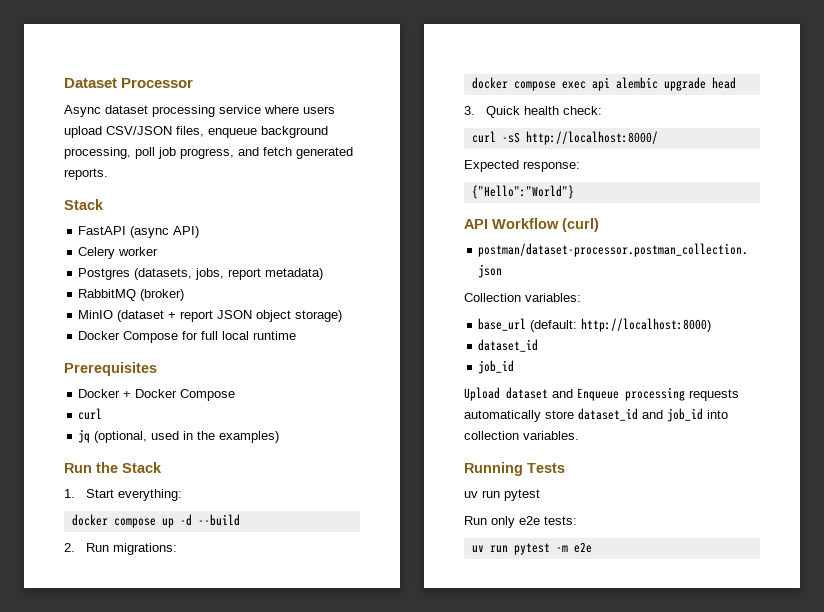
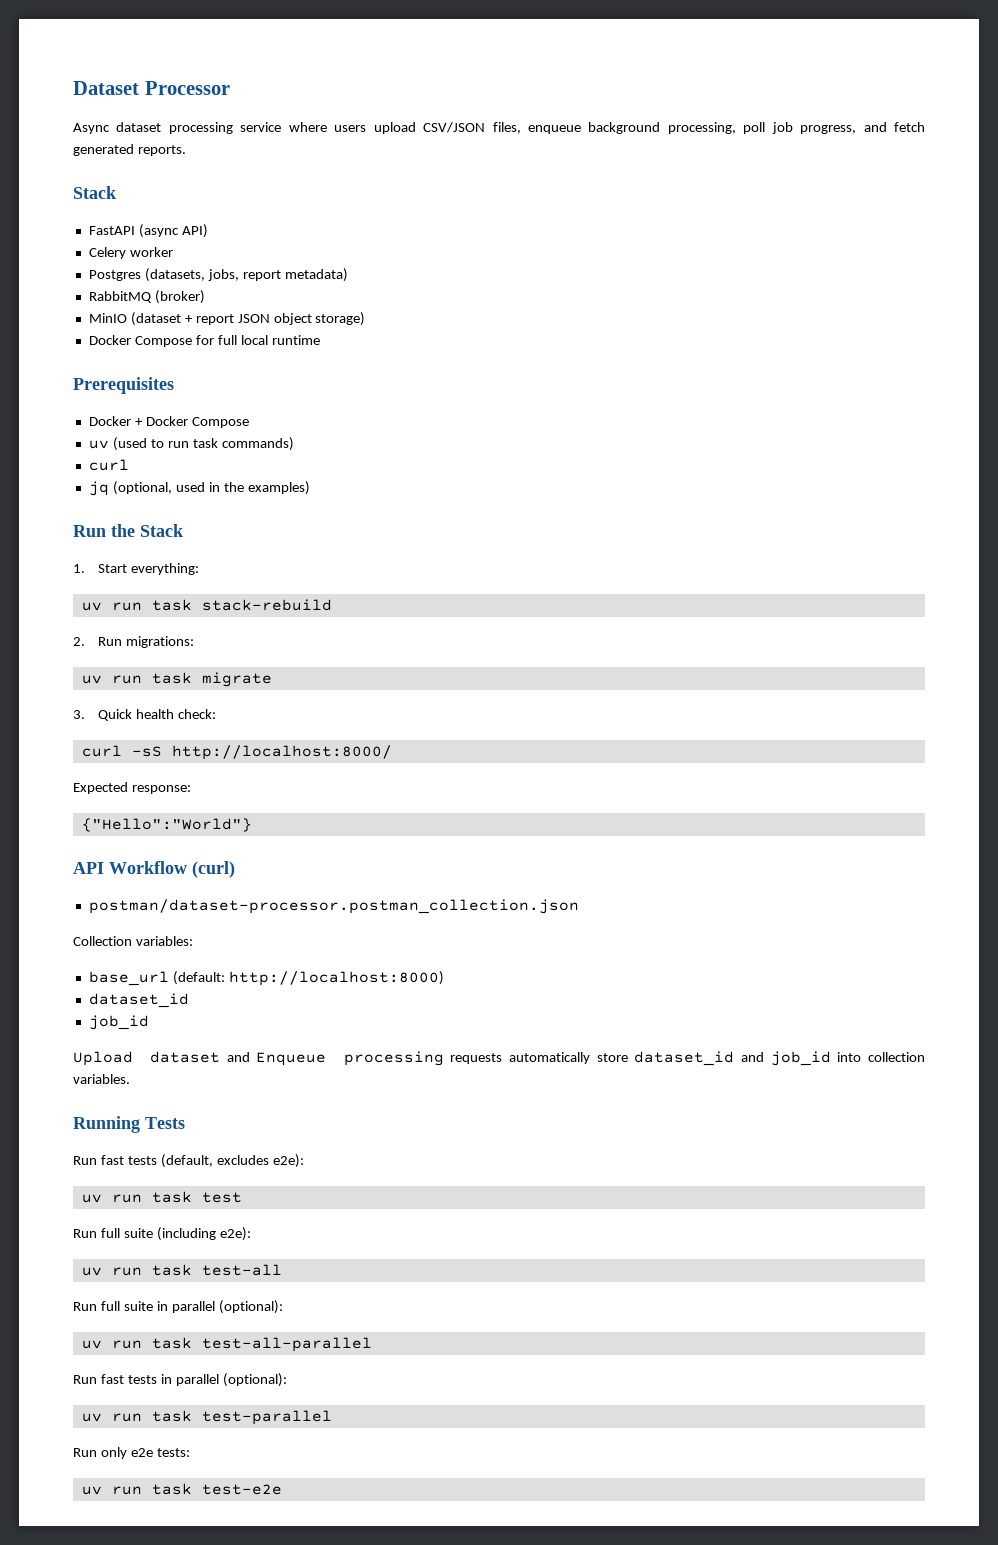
(236, 395) none -> [88,437,294,451] // uv (used to run task commands)
[71,514,240,528] [64,543,178,555] [471,77,736,91] docker compose up -d --build // 2. Run migrations: // docker compose exec api alembic upgrade head -> [81,599,332,611] [73,636,195,648] [81,672,272,687] uv run task stack-rebuild // 2. Run migrations: // uv run task migrate
[464,489,540,501] uv run pytest -> [73,1154,304,1168] [81,1191,242,1203] [73,1227,251,1241] [81,1264,282,1276] [73,1300,283,1314] [81,1337,372,1352] [73,1373,287,1387] [81,1410,332,1425] Run fast tests (default, excludes e2e): // uv run task test // Run full suite (including e2e): // uv run task test-all // Run full suite in parallel (optional): // uv run task test-all-parallel // Run fast tests in parallel (optional): // uv run task test-parallel
[513,542,592,555] pytest -m e2e -> [151,1483,282,1495] task test-e2e

